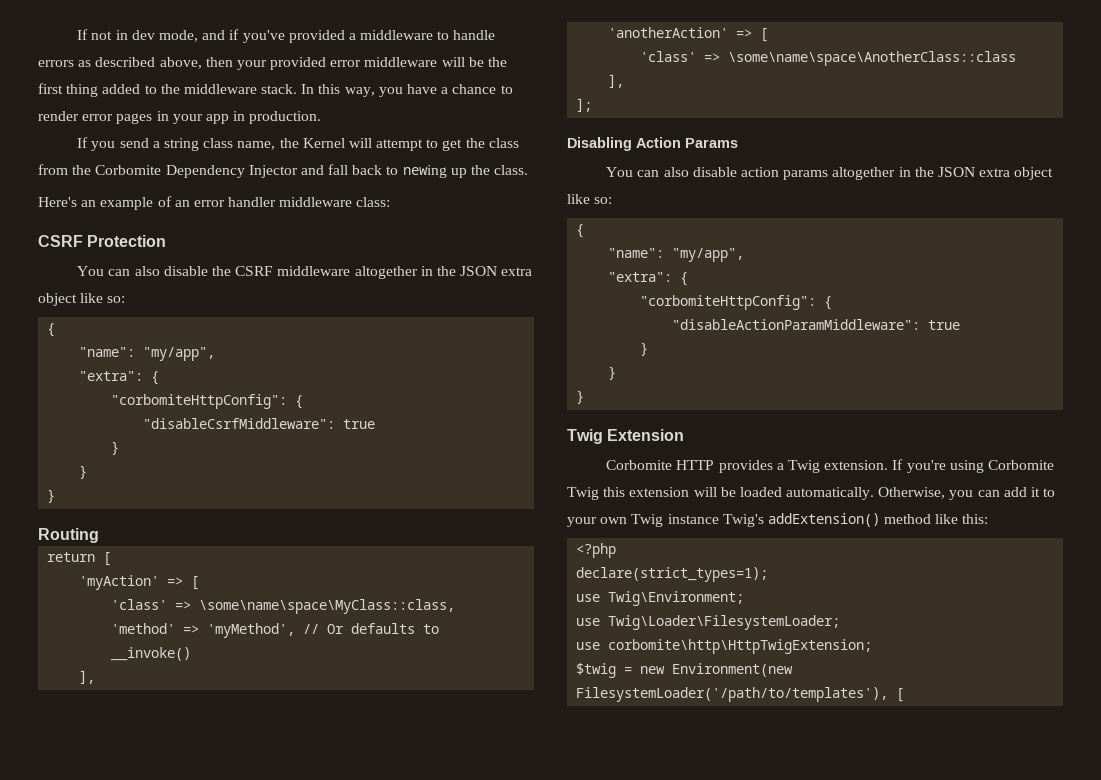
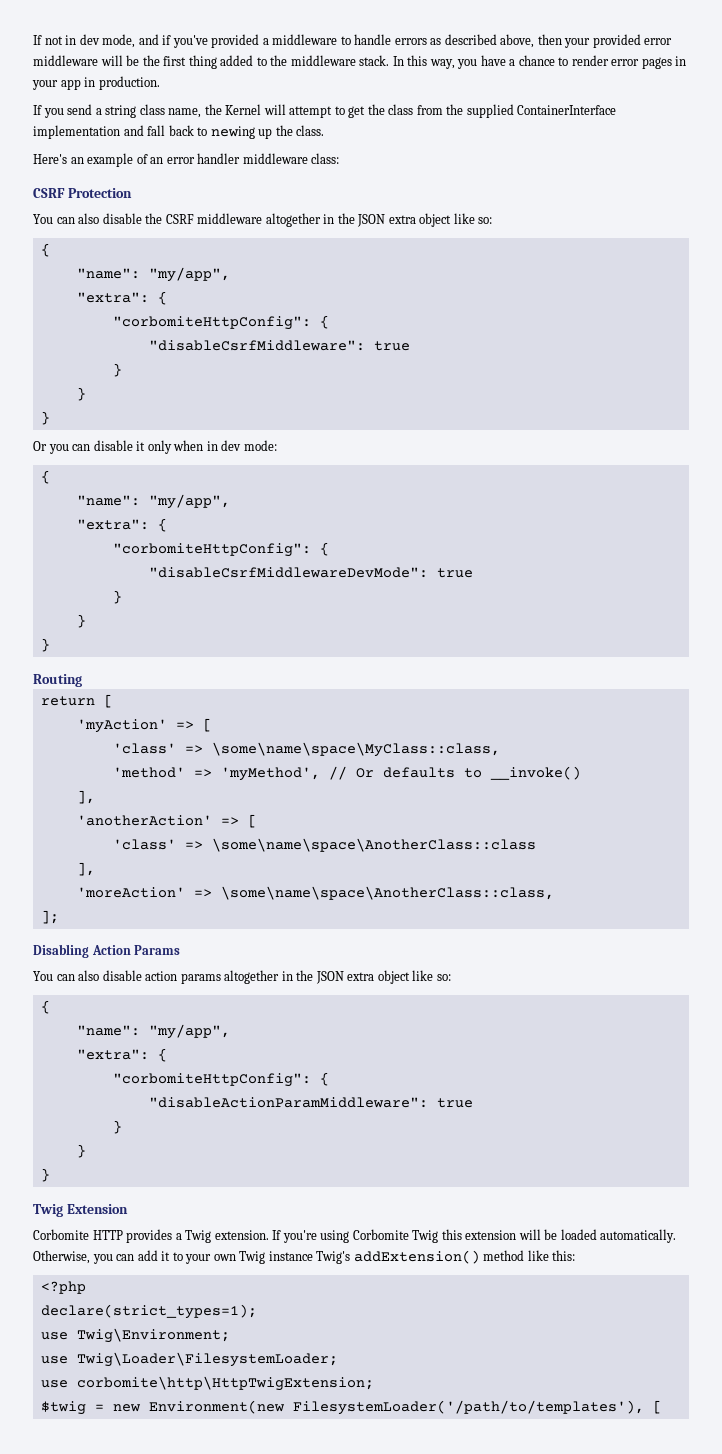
[95,165,298,178] Corbomite Dependency Injector -> [466,104,617,118] [33,125,120,139] supplied ContainerInterface implementation
(56, 496) none -> [33,440,277,454] [40,470,50,484] [76,494,230,509] [76,518,167,532] [112,542,329,557] [148,567,473,578] [112,590,122,604] [76,614,86,628] [40,638,50,652] // Or you can disable it only when in dev mode: // { // "name": "my/app", // "extra": { // "corbomiteHttpConfig": { // "disableCsrfMiddlewareDevMode": true // } // } // }
(625, 81) none -> [76,886,554,900] // 'moreAction' => \some\name\space\AnotherClass::class,

